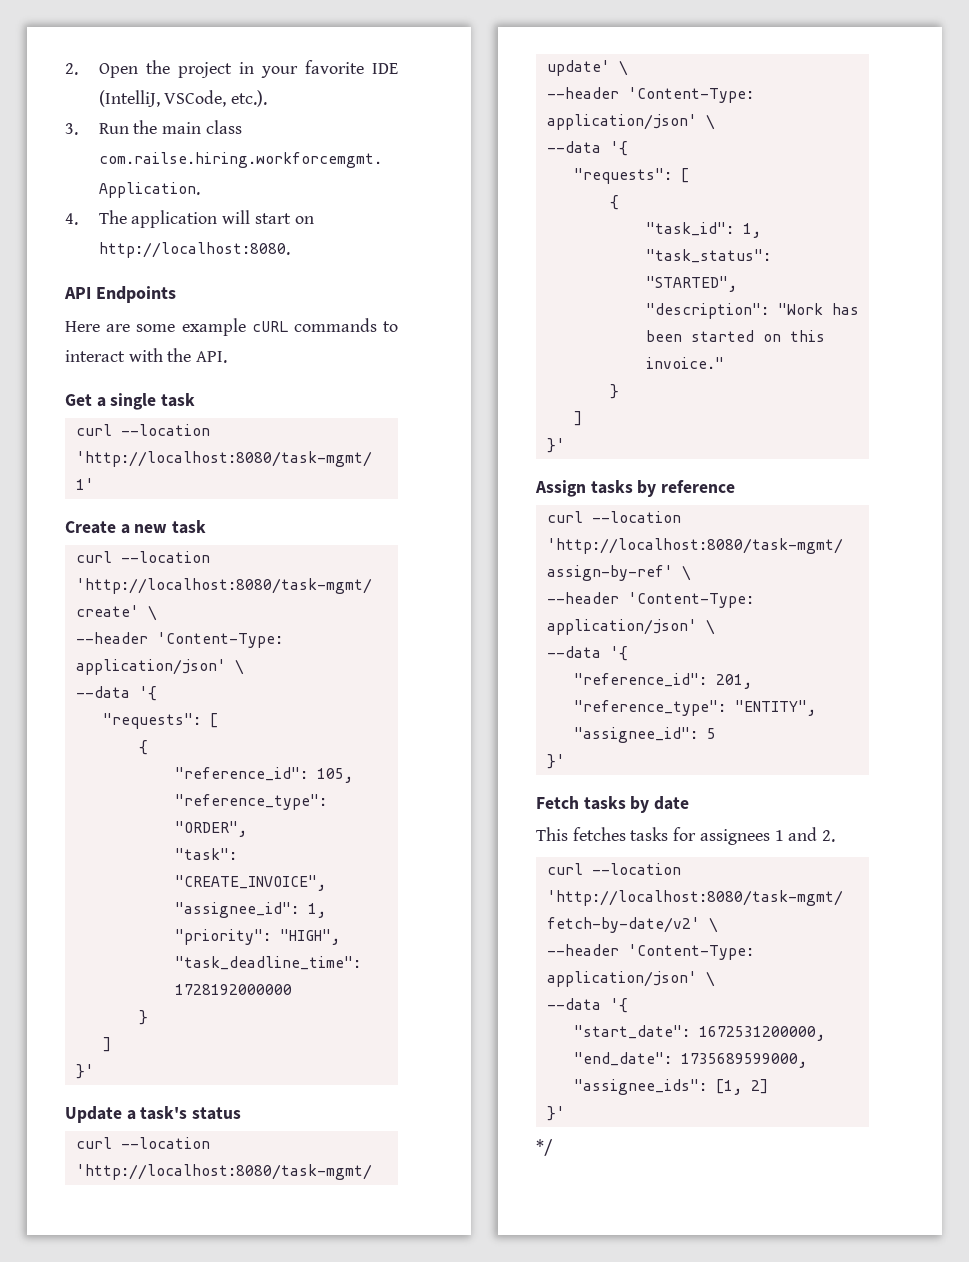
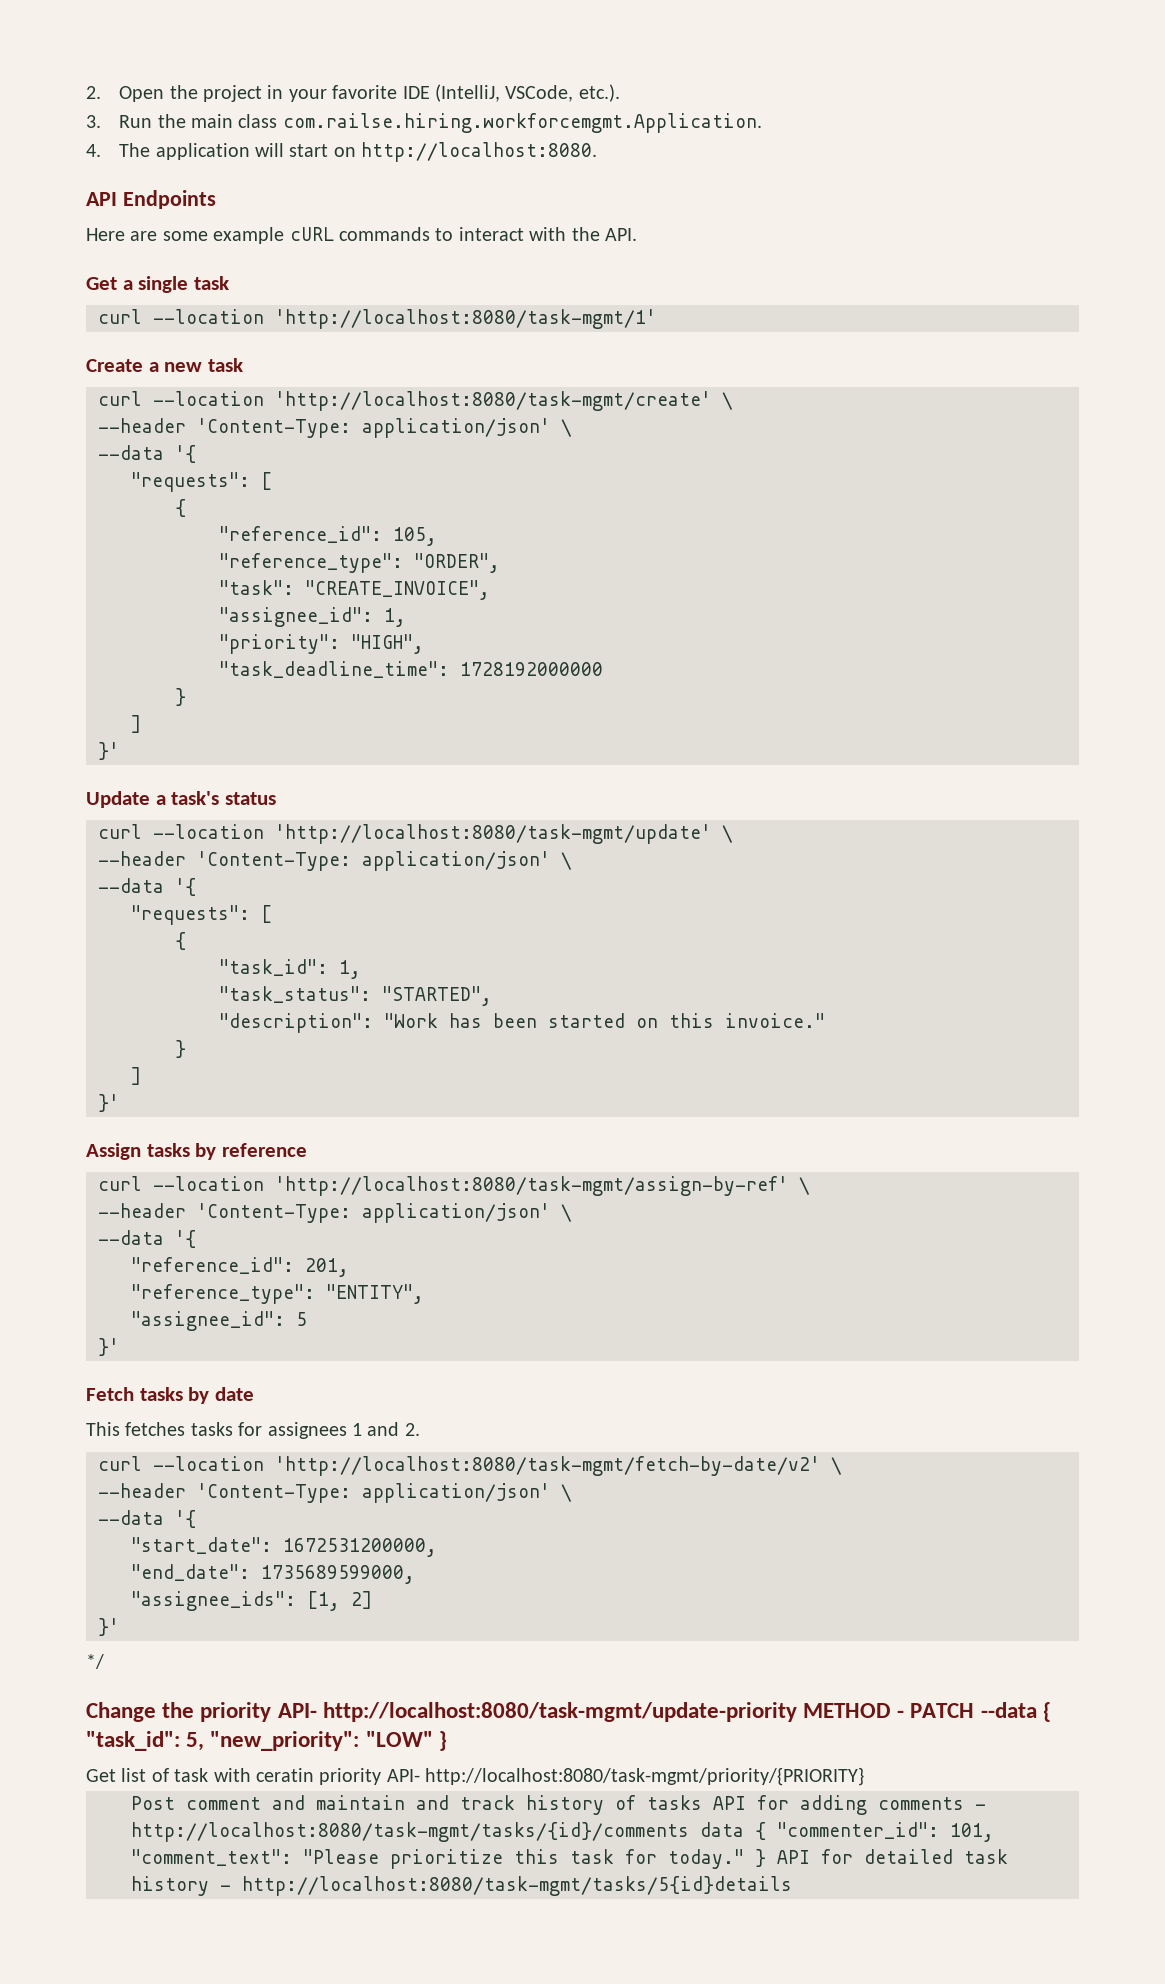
(553, 1147) none -> [86,1702,1051,1722] [86,1731,447,1751] [86,1767,865,1786] [131,1795,986,1815] [131,1822,994,1842] [131,1849,1008,1869] [131,1876,792,1896] // Change the priority API- http://localhost:8080/task-mgmt/update-priority METHOD - PATCH --data { "task_id": 5, "new_priority": "LOW" } // Get list of task with ceratin priority API- http://localhost:8080/task-mgmt/priority/{PRIORITY} // Post comment and maintain and track history of tasks API for adding comments - http://localhost:8080/task-mgmt/tasks/{id}/comments data { "commenter_id": 101, "comment_text": "Please prioritize this task for today." } API for detailed task history - http://localhost:8080/task-mgmt/tasks/5{id}details

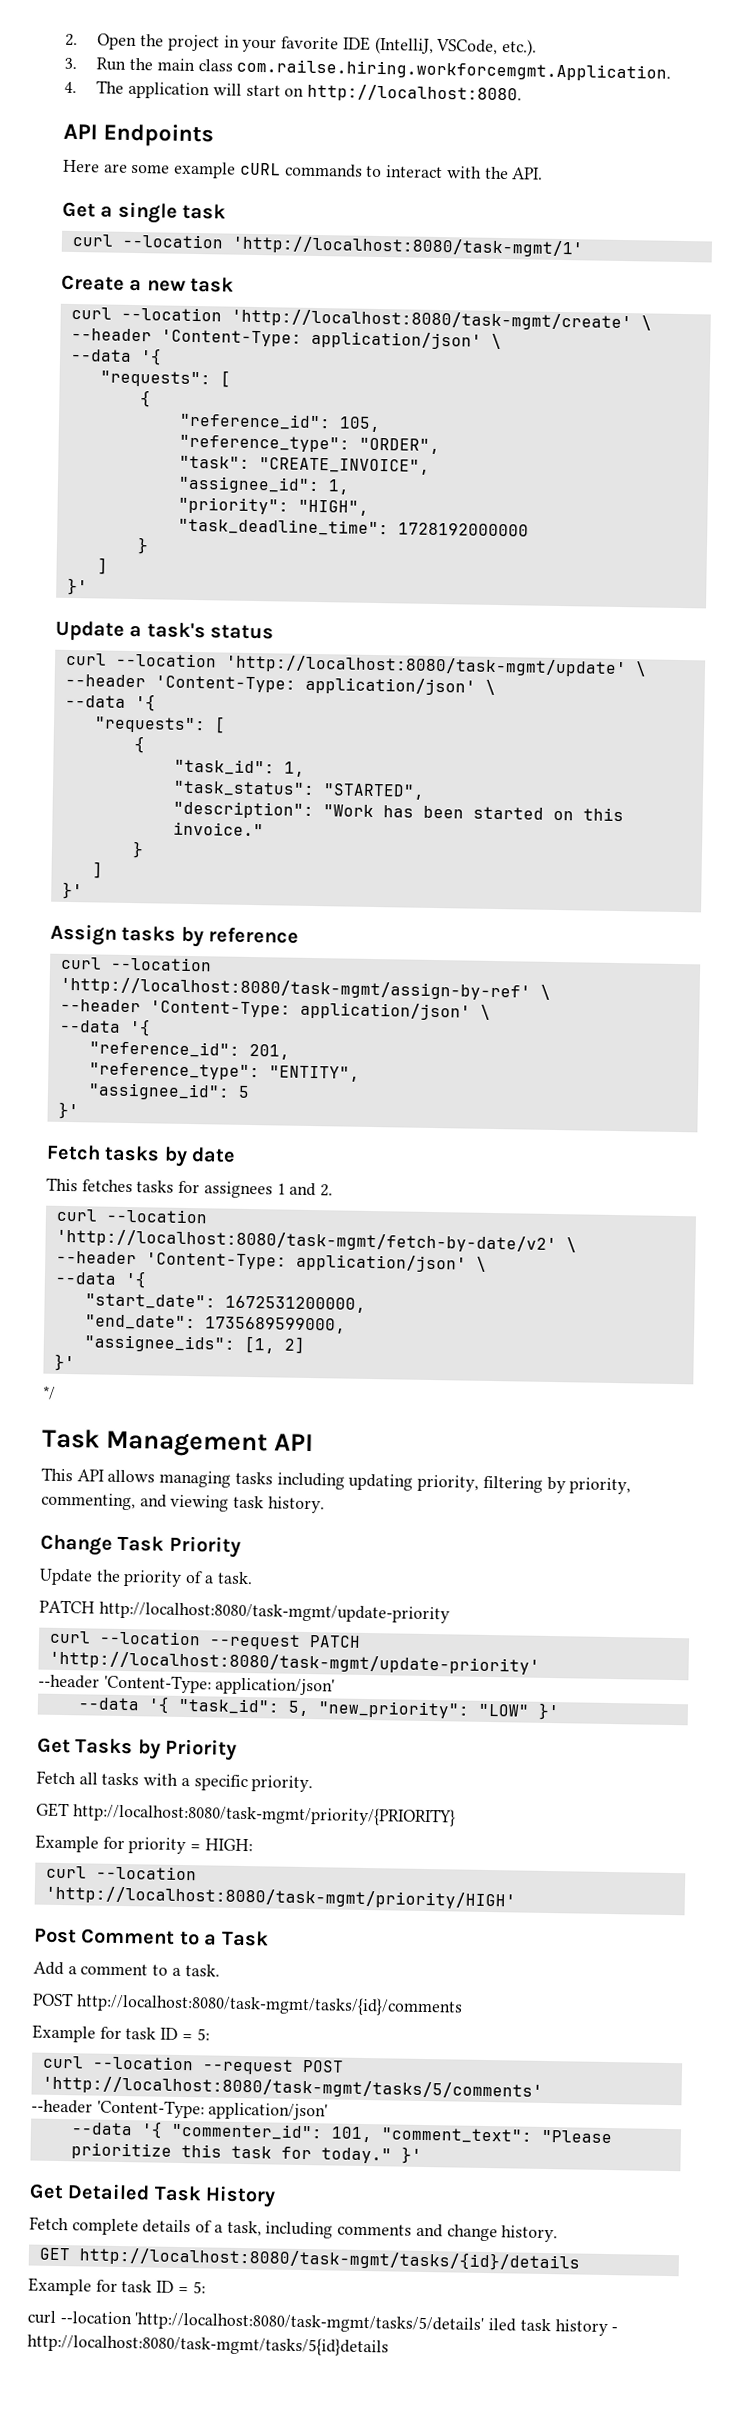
[86,1702,1051,1722] Change the priority API- http://localhost:8080/task-mgmt/update-priority METHOD - PATCH --data { -> [42,1428,314,1458] [41,1467,632,1495] [41,1492,325,1514] [40,1534,241,1558] [39,1568,253,1587] [39,1599,450,1624] [48,1630,361,1650] [48,1650,540,1675] [38,1674,336,1696] [77,1696,170,1714] Task Management API // This API allows managing tasks including updating priority, filtering by priority, commenting, and viewing task history. // Change Task Priority // Update the priority of a task. // PATCH http://localhost:8080/task-mgmt/update-priority // curl --location --request PATCH 'http://localhost:8080/task-mgmt/update-priority' // --header 'Content-Type: application/json' // --data '{
[438,1731,447,1751] [86,1767,865,1786] [131,1795,986,1815] [131,1822,766,1842] } // Get list of task with ceratin priority API- http://localhost:8080/task-mgmt/priority/{PRIORITY} // Post comment and maintain and track history of tasks API for adding comments - http://localhost:8080/task-mgmt/tasks/{id}/comments data { -> [537,1702,560,1721] [37,1737,238,1761] [36,1770,314,1793] [36,1802,456,1827] [35,1834,253,1855] [45,1865,197,1881] [44,1885,516,1910] [34,1928,269,1947] [33,1961,220,1977] [32,1992,463,2017] [32,2024,210,2043] [41,2055,344,2075] [41,2075,543,2100] [31,2099,329,2121] [70,2121,163,2139] }' // Get Tasks by Priority // Fetch all tasks with a specific priority. // GET http://localhost:8080/task-mgmt/priority/{PRIORITY} // Example for priority = HIGH: // curl --location 'http://localhost:8080/task-mgmt/priority/HIGH' // Post Comment to a Task // Add a comment to a task. // POST http://localhost:8080/task-mgmt/tasks/{id}/comments // Example for task ID = 5: // curl --location --request POST 'http://localhost:8080/task-mgmt/tasks/5/comments' // --header 'Content-Type: application/json' // --data '{
[755,1849,953,1867] } API for detailed -> [400,2146,422,2164] [29,2183,277,2208] [29,2216,559,2243] [38,2246,580,2272] [28,2277,206,2296] [27,2310,517,2335] }' // Get Detailed Task History // Fetch complete details of a task, including comments and change history. // GET http://localhost:8080/task-mgmt/tasks/{id}/details // Example for task ID = 5: // curl --location 'http://localhost:8080/task-mgmt/tasks/5/details' iled

